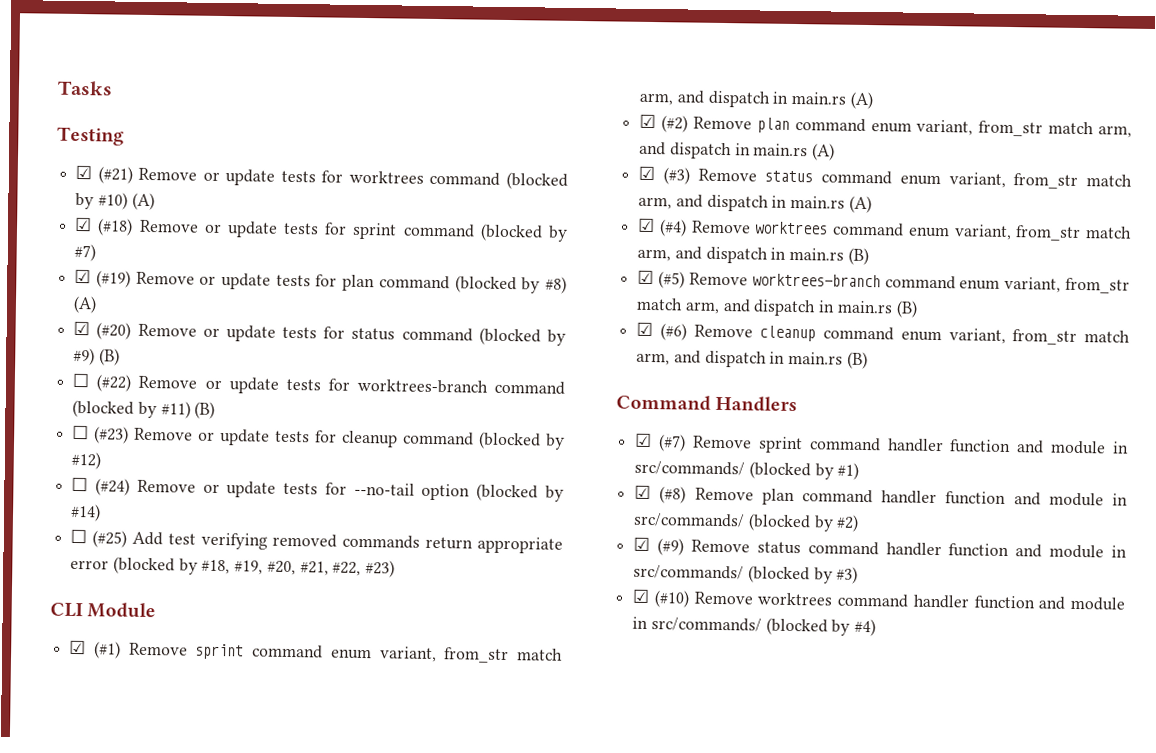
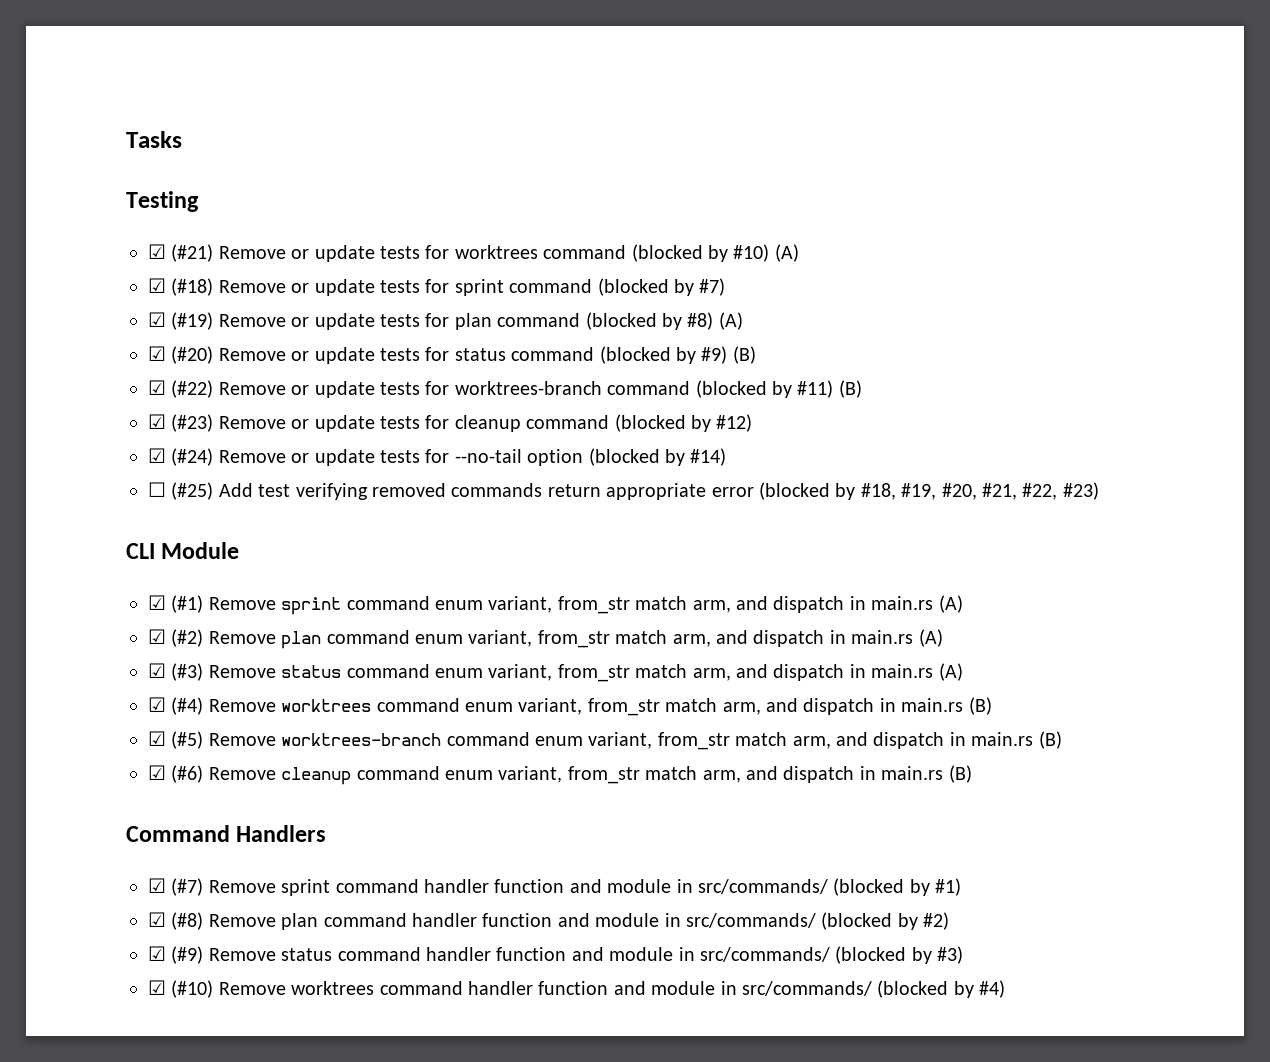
[72,372,90,388] ☐ -> [148,380,166,395] ☑
[72,424,90,440] ☐ -> [148,414,166,429] ☑
[71,476,89,492] ☐ -> [148,448,166,463] ☑

